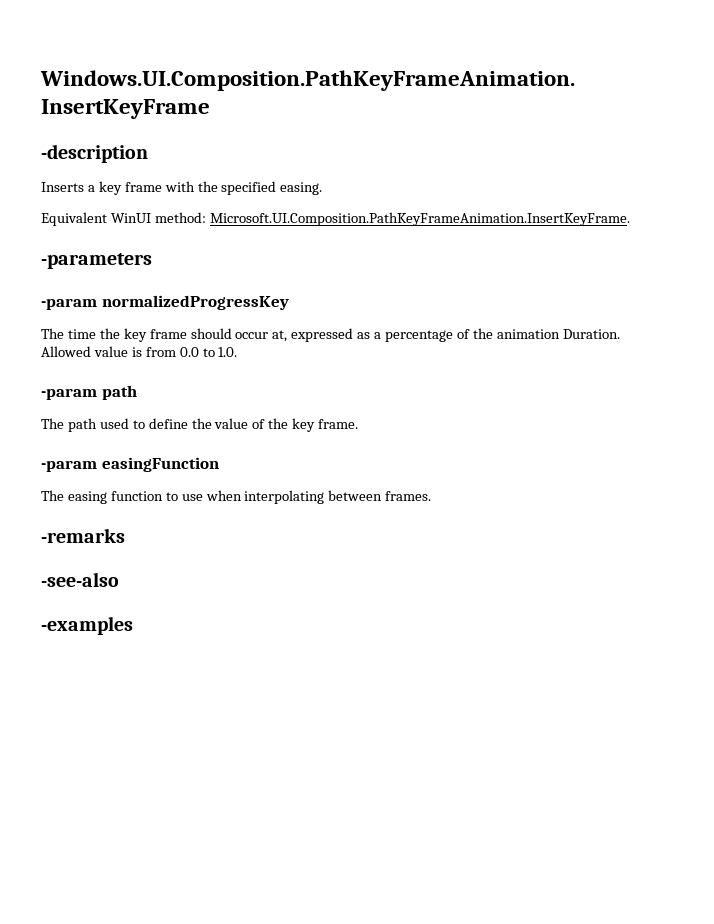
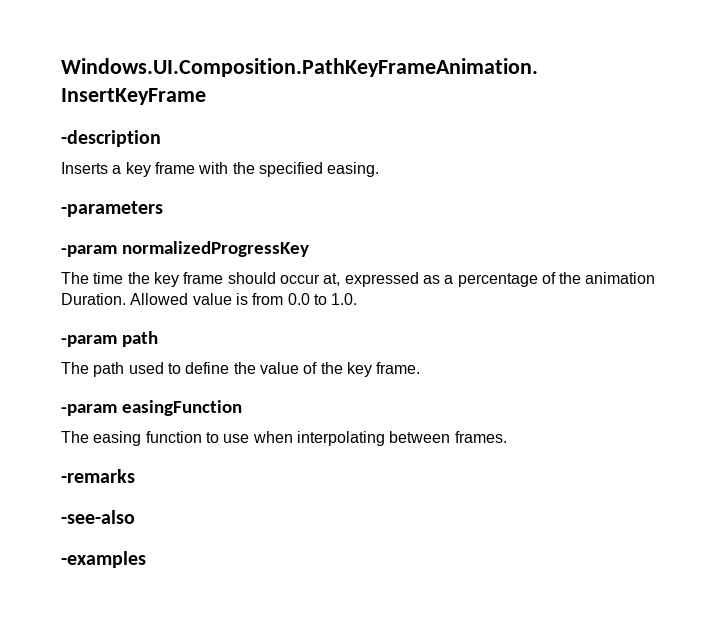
[41,212,630,226] // Equivalent WinUI method: Microsoft.UI.Composition.PathKeyFrameAnimation.InsertKeyFrame. -> (380, 169) none

